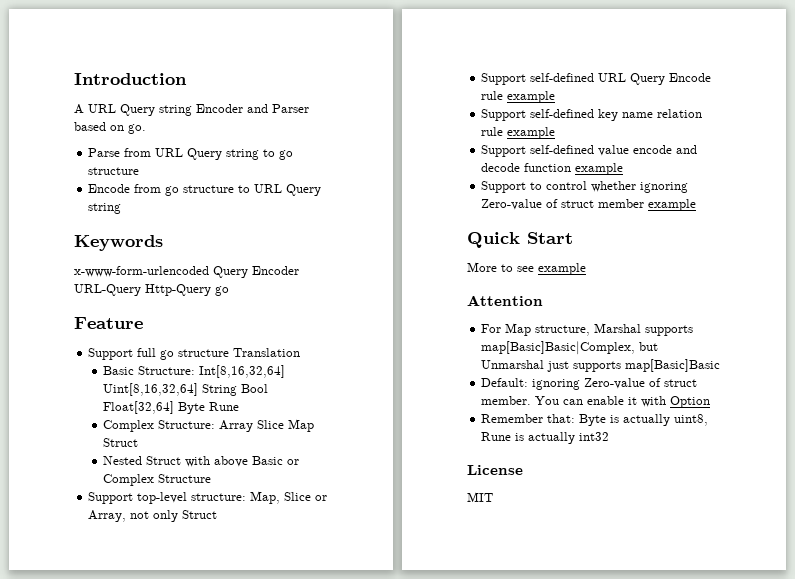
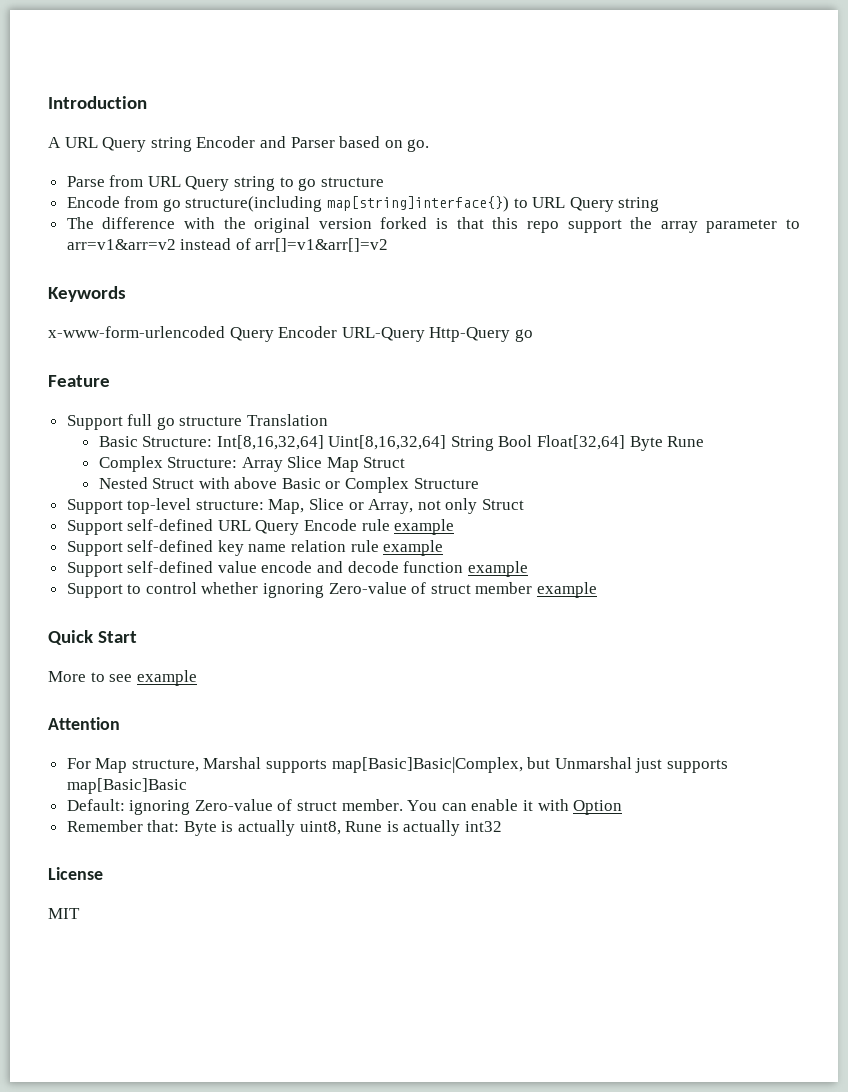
[183,185,235,193] structure -> [185,196,510,212] structure(including map[string]interface{})
(122, 208) none -> [66,217,800,233] [66,238,389,252] // The difference with the original version forked is that this repo support the array parameter to arr=v1&arr=v2 instead of arr[]=v1&arr[]=v2

